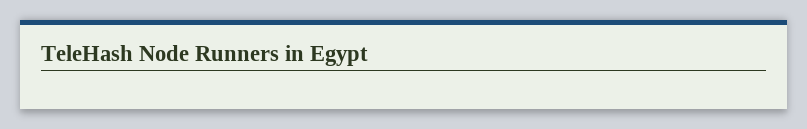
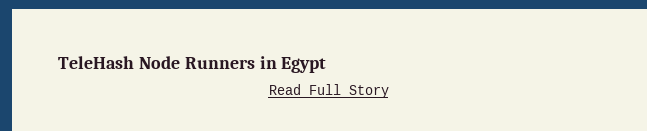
(369, 56) none -> [268,84,389,98] // Read Full Story

